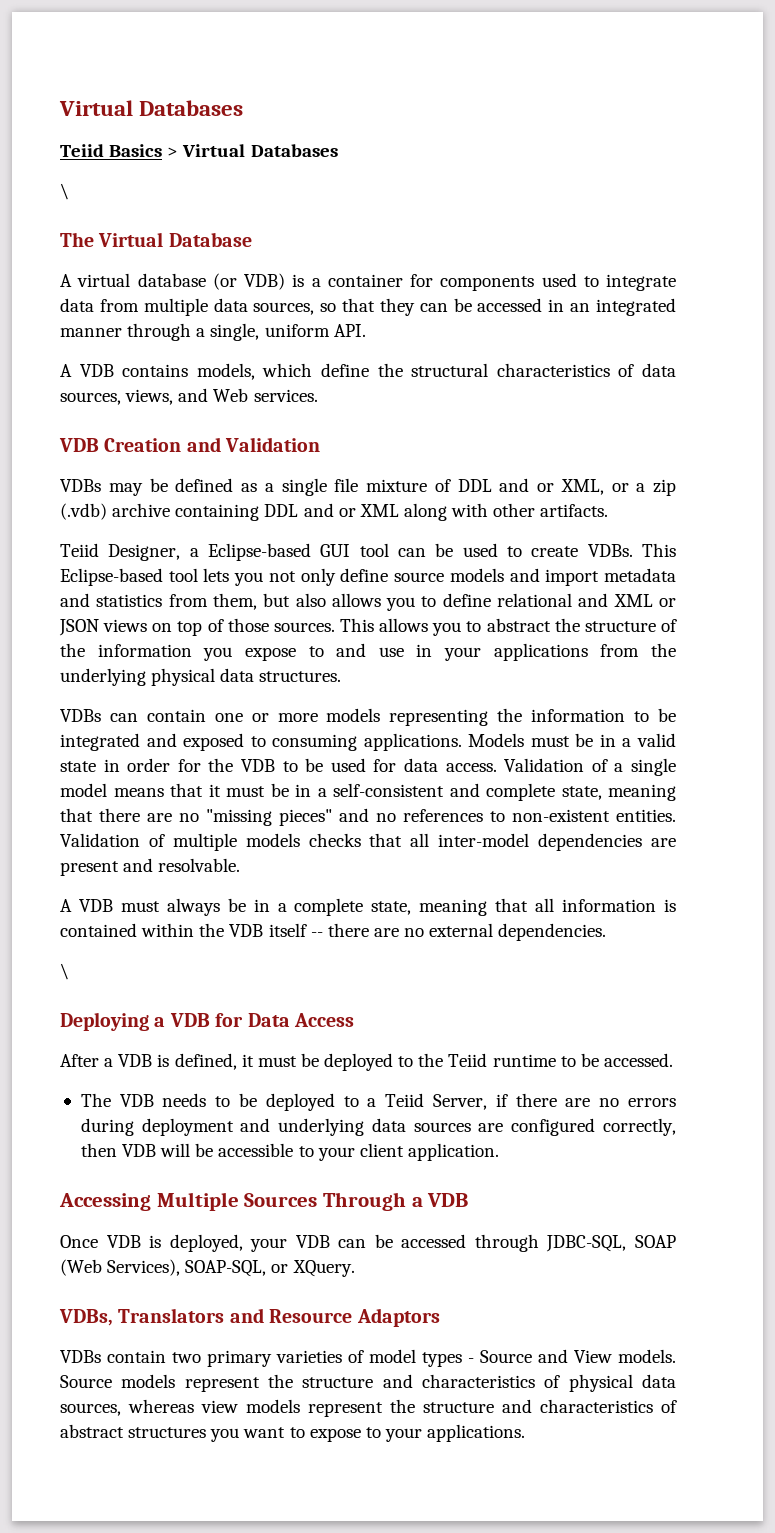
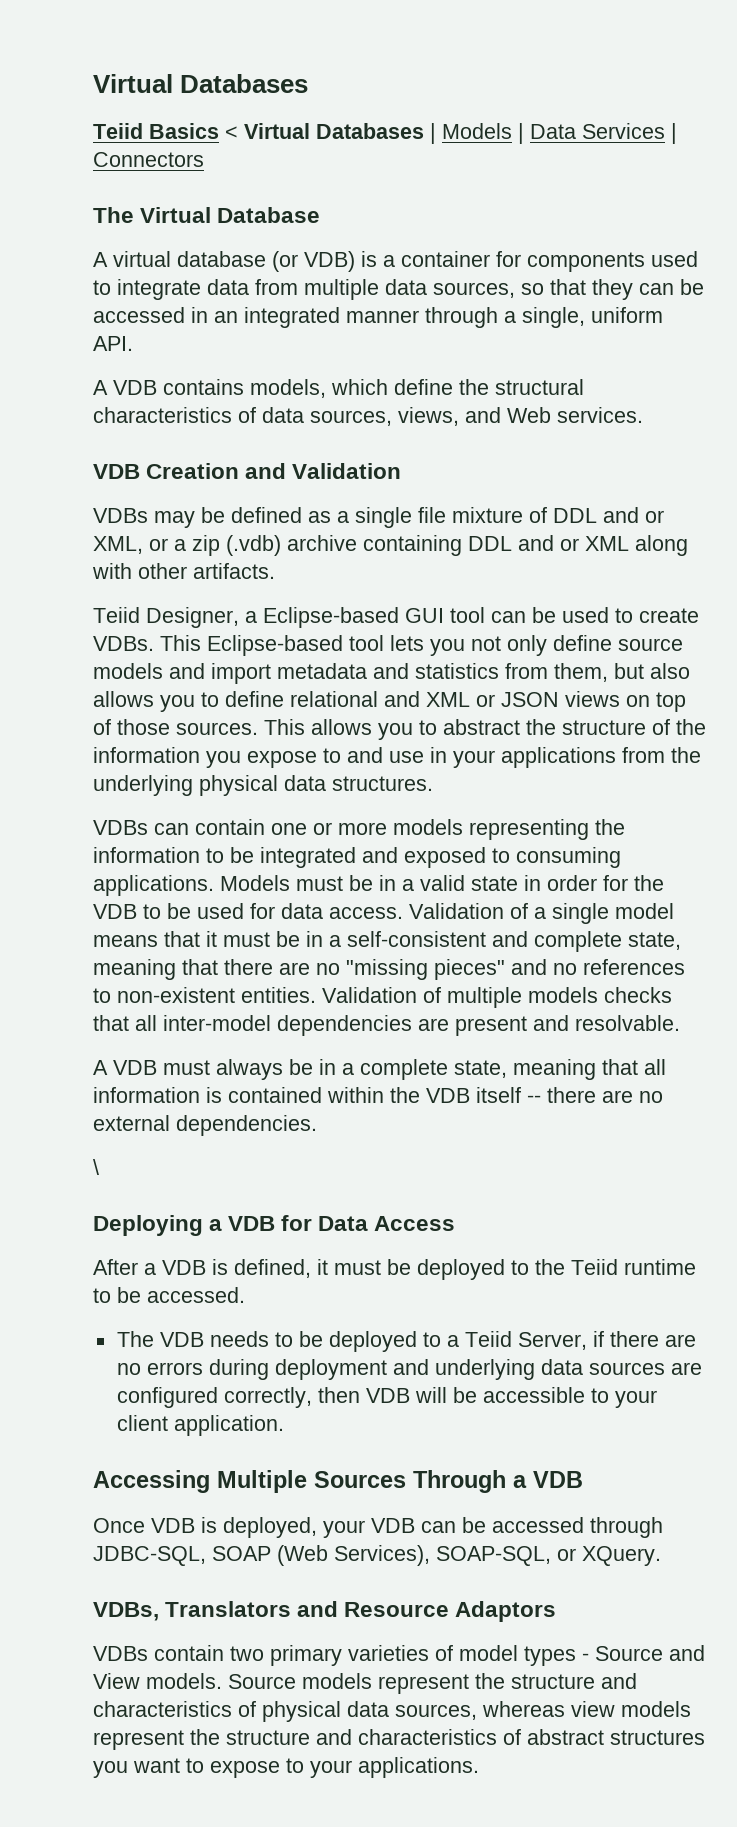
[167,144,338,157] [60,183,69,200] > Virtual Databases // \ -> [225,123,677,144] [93,152,204,167] < Virtual Databases | Models | Data Services | Connectors

